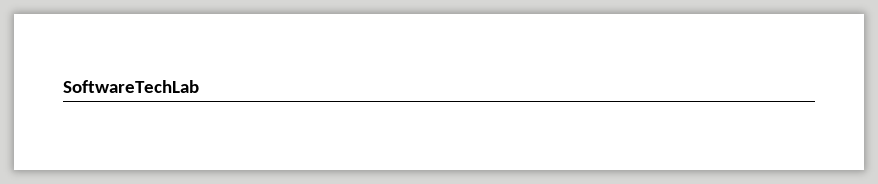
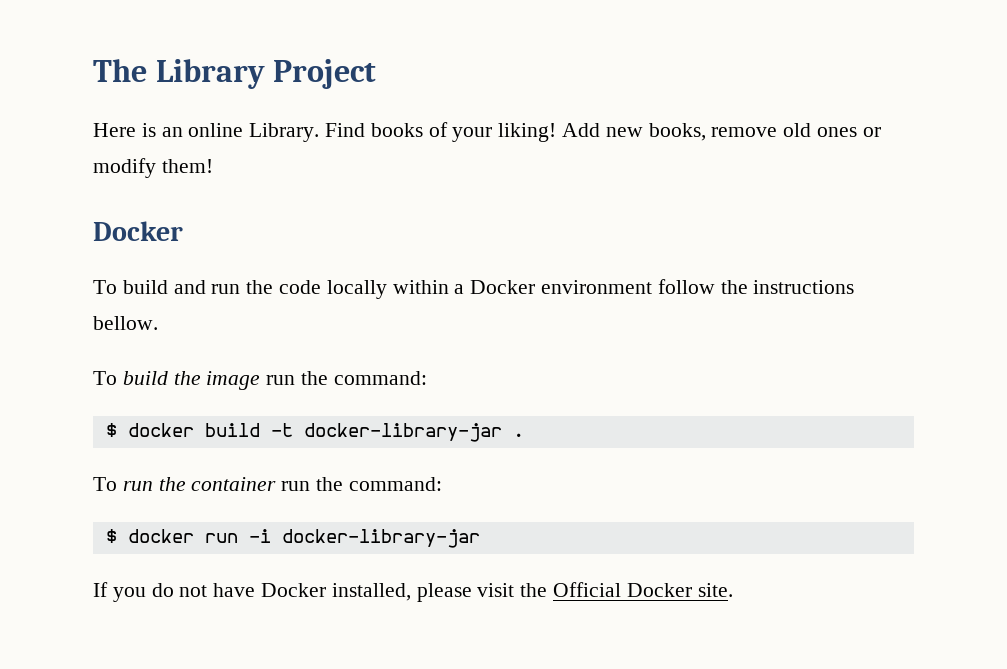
[63,80,199,93] SoftwareTechLab -> [93,59,377,89] [93,122,881,142] [93,158,213,178] [93,221,183,241] [93,279,855,299] [93,316,158,330] [93,371,427,390] [105,423,524,442] [93,477,442,491] [105,529,480,548] [93,582,733,602] The Library Project // Here is an online Library. Find books of your liking! Add new books, remove old ones or modify them! // Docker // To build and run the code locally within a Docker environment follow the instructions bellow. // To build the image run the command: // $ docker build -t docker-library-jar . // To run the container run the command: // $ docker run -i docker-library-jar // If you do not have Docker installed, please visit the Official Docker site.

